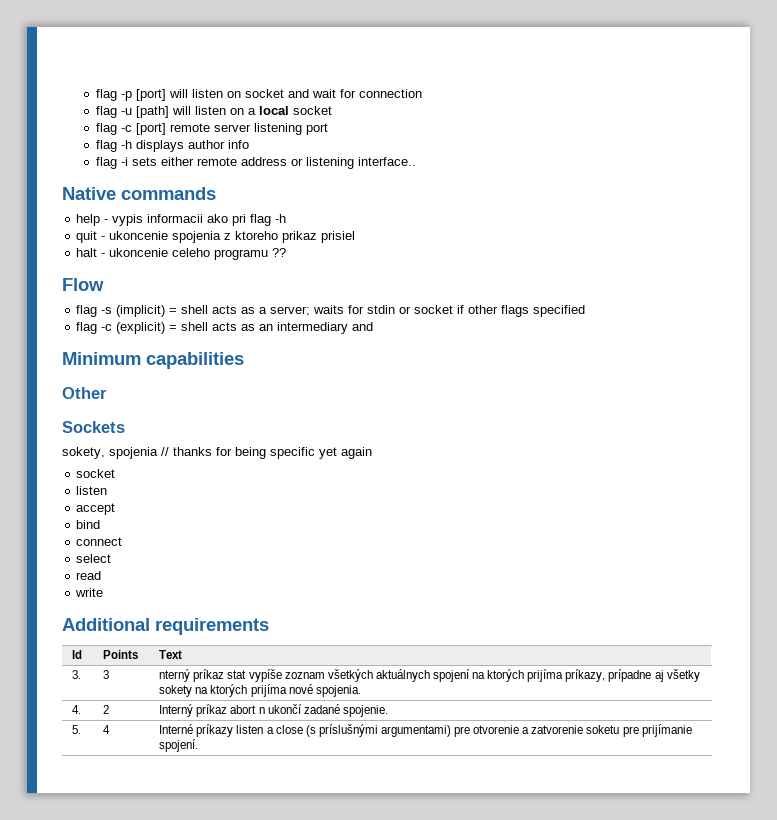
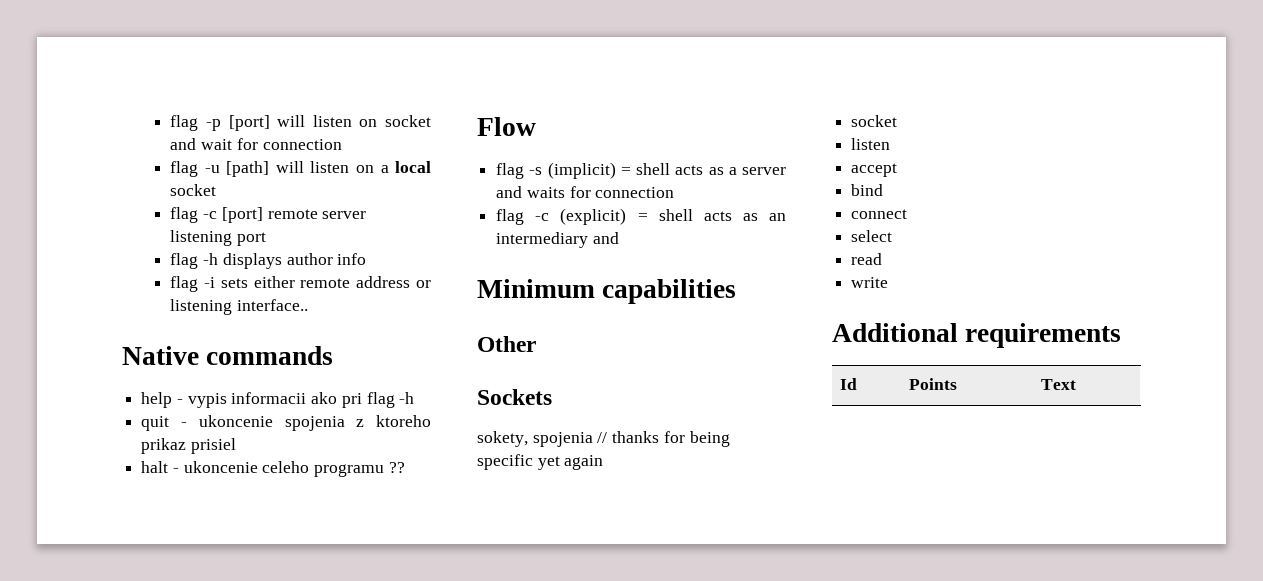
[270,305,586,317] server; waits for stdin or socket if other flags specified -> [742,167,786,175] [496,186,675,198] server and waits for connection
[72,670,82,679] [103,670,110,679] [159,669,700,682] [159,684,361,697] [72,705,82,714] [103,705,110,714] [159,704,388,717] [72,725,82,734] [103,725,111,734] [159,724,692,737] [159,739,199,752] // 3. | 3 | nterný príkaz stat vypíše zoznam všetkých aktuálnych spojení na ktorých prijíma príkazy, prípadne aj všetky sokety na ktorých prijíma nové spojenia. // 4. | 2 | Interný príkaz abort n ukončí zadané spojenie. // 5. | 4 | Interné príkazy listen a close (s príslušnými argumentami) pre otvorenie a zatvorenie soketu pre prijímanie spojení. -> (1077, 384) none

